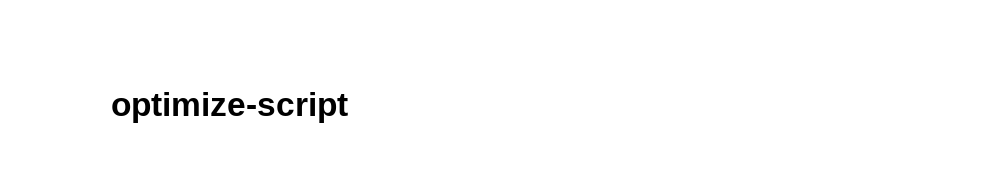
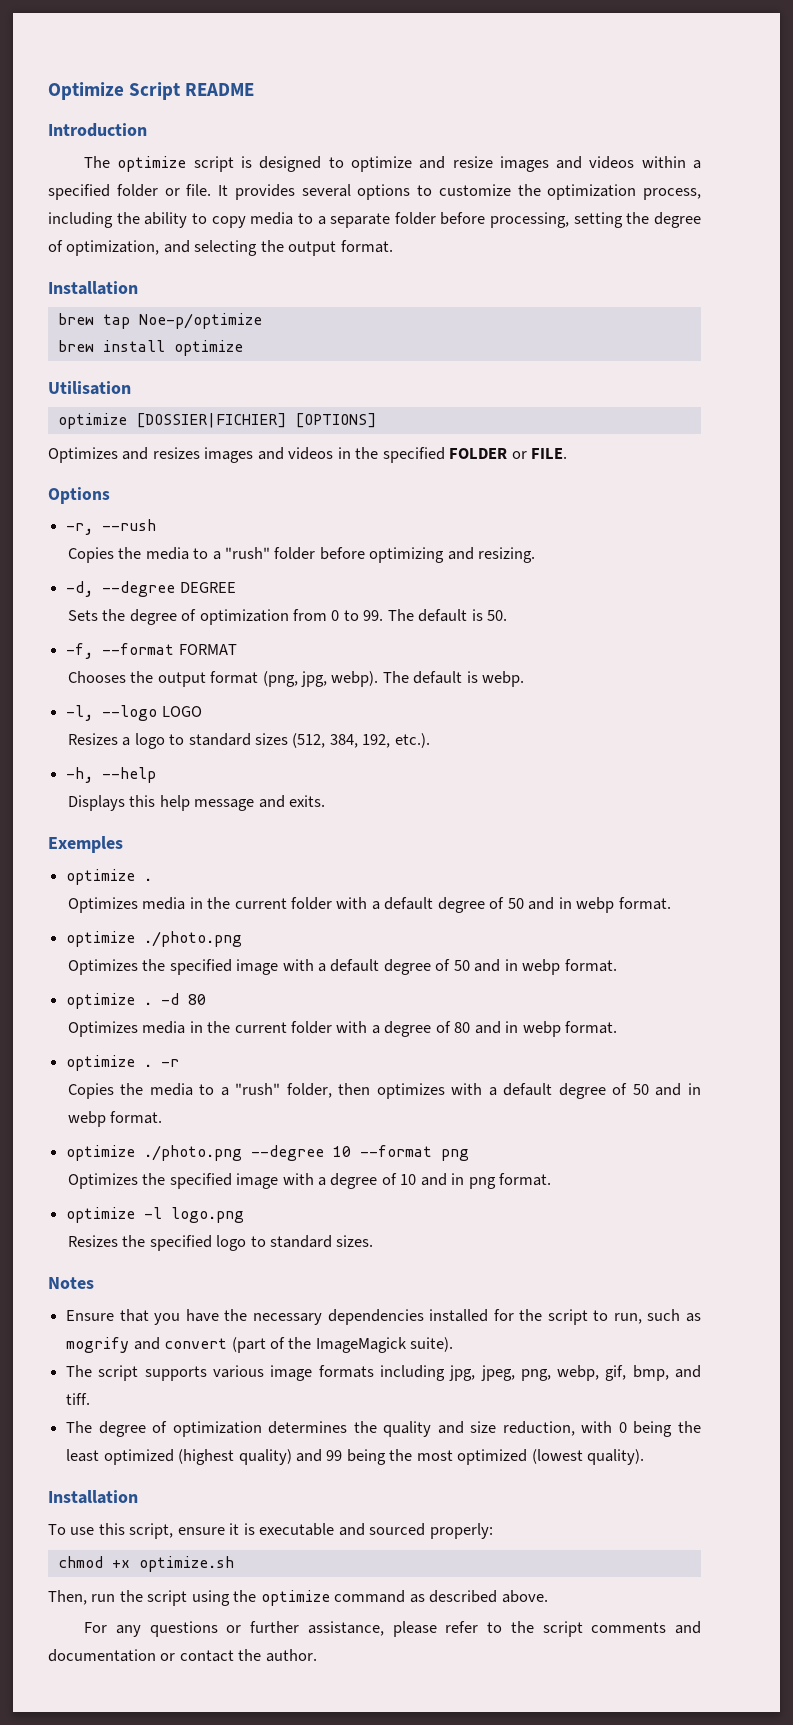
[111,92,348,123] optimize-script -> [48,82,255,100] [48,123,147,137] [84,156,702,172] [48,184,701,200] [48,212,701,228] [48,240,393,256] [48,281,138,295] [57,313,262,329] [57,340,243,356] [48,381,131,395] [57,413,376,429] [48,447,568,463] [48,487,110,504] [66,519,157,535] [67,547,536,563] [66,581,236,597] [67,609,508,625] [66,643,237,659] [67,671,525,687] [66,705,202,721] [67,733,430,749] [66,767,157,783] [67,795,325,811] [48,836,123,853] [66,869,153,885] [67,897,671,913] [66,931,243,947] [67,959,617,975] [66,993,207,1009] [67,1021,618,1037] [66,1055,180,1071] [67,1083,702,1099] [67,1111,163,1127] [66,1145,470,1161] [67,1173,552,1189] [66,1207,245,1223] [67,1235,374,1251] [48,1277,94,1289] [66,1309,702,1325] [66,1337,454,1353] [66,1365,702,1381] [66,1393,91,1405] [66,1421,701,1437] [66,1449,645,1465] [48,1490,138,1504] [48,1523,493,1539] [57,1556,234,1572] [48,1590,548,1606] [84,1621,701,1637] [48,1649,317,1662] Optimize Script README // Introduction // The optimize script is designed to optimize and resize images and videos within a specified folder or file. It provides several options to customize the optimization process, including the ability to copy media to a separate folder before processing, setting the degree of optimization, and selecting the output format. // Installation // brew tap Noe-p/optimize // brew install optimize // Utilisation // optimize [DOSSIER|FICHIER] [OPTIONS] // Optimizes and resizes images and videos in the specified FOLDER or FILE. // Options // -r, --rush // Copies the media to a "rush" folder before optimizing and resizing. // -d, --degree DEGREE // Sets the degree of optimization from 0 to 99. The default is 50. // -f, --format FORMAT // Chooses the output format (png, jpg, webp). The default is webp. // -l, --logo LOGO // Resizes a logo to standard sizes (512, 384, 192, etc.). // -h, --help // Displays this help message and exits. // Exemples // optimize . // Optimizes media in the current folder with a default degree of 50 and in webp format. // optimize ./photo.png // Optimizes the specified image with a default degree of 50 and in webp format. // optimize . -d 80 // Optimizes media in the current folder with a degree of 80 and in webp format. // optimize . -r // Copies the media to a "rush" folder, then optimizes with a default degree of 50 and in webp format. // optimize ./photo.png --degree 10 --format png // Optimizes the specified image with a degree of 10 and in png format. // optimize -l logo.png // Resizes the specified logo to standard sizes. // Notes // Ensure that you have the necessary dependencies installed for the script to run, such as mogrify and convert (part of the ImageMagick suite). // The script supports various image formats including jpg, jpeg, png, webp, gif, bmp, and tiff. // The degree of optimization determines the quality and size reduction, with 0 being the least optimized (highest quality) and 99 being the most optimized (lowest quality). // Installation // To use this script, ensure it is executable and sourced properly: // chmod +x optimize.sh // Then, run the script using the optimize command as described above. // For any questions or further assistance, please refer to the script comments and documentation or contact the author.

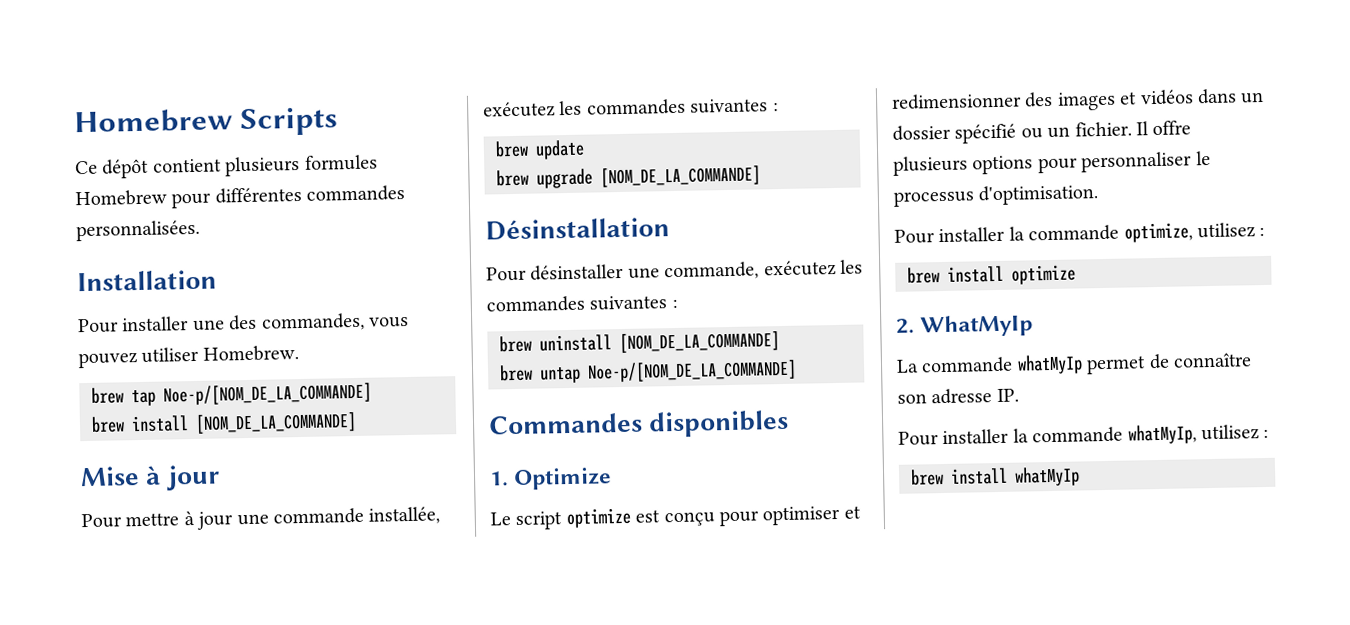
[48,82,255,100] [48,123,147,137] [84,156,702,172] [48,184,701,200] [48,212,701,228] [48,240,393,256] [48,281,138,295] [57,313,262,329] [57,340,243,356] [48,381,131,395] [57,413,376,429] [48,447,568,463] [48,487,110,504] [66,519,157,535] [67,547,536,563] [66,581,236,597] [67,609,508,625] [66,643,237,659] [67,671,525,687] [66,705,202,721] [67,733,430,749] [66,767,157,783] [67,795,325,811] [48,836,123,853] [66,869,153,885] [67,897,671,913] [66,931,243,947] [67,959,617,975] [66,993,207,1009] [67,1021,618,1037] [66,1055,180,1071] [67,1083,702,1099] [67,1111,163,1127] [66,1145,470,1161] [67,1173,552,1189] [66,1207,245,1223] [67,1235,374,1251] [48,1277,94,1289] [66,1309,702,1325] [66,1337,454,1353] [66,1365,702,1381] [66,1393,91,1405] [66,1421,701,1437] [66,1449,645,1465] [48,1490,138,1504] [48,1523,493,1539] [57,1556,234,1572] [48,1590,548,1606] [84,1621,701,1637] [48,1649,317,1662] Optimize Script README // Introduction // The optimize script is designed to optimize and resize images and videos within a specified folder or file. It provides several options to customize the optimization process, including the ability to copy media to a separate folder before processing, setting the degree of optimization, and selecting the output format. // Installation // brew tap Noe-p/optimize // brew install optimize // Utilisation // optimize [DOSSIER|FICHIER] [OPTIONS] // Optimizes and resizes images and videos in the specified FOLDER or FILE. // Options // -r, --rush // Copies the media to a "rush" folder before optimizing and resizing. // -d, --degree DEGREE // Sets the degree of optimization from 0 to 99. The default is 50. // -f, --format FORMAT // Chooses the output format (png, jpg, webp). The default is webp. // -l, --logo LOGO // Resizes a logo to standard sizes (512, 384, 192, etc.). // -h, --help // Displays this help message and exits. // Exemples // optimize . // Optimizes media in the current folder with a default degree of 50 and in webp format. // optimize ./photo.png // Optimizes the specified image with a default degree of 50 and in webp format. // optimize . -d 80 // Optimizes media in the current folder with a degree of 80 and in webp format. // optimize . -r // Copies the media to a "rush" folder, then optimizes with a default degree of 50 and in webp format. // optimize ./photo.png --degree 10 --format png // Optimizes the specified image with a degree of 10 and in png format. // optimize -l logo.png // Resizes the specified logo to standard sizes. // Notes // Ensure that you have the necessary dependencies installed for the script to run, such as mogrify and convert (part of the ImageMagick suite). // The script supports various image formats including jpg, jpeg, png, webp, gif, bmp, and tiff. // The degree of optimization determines the quality and size reduction, with 0 being the least optimized (highest quality) and 99 being the most optimized (lowest quality). // Installation // To use this script, ensure it is executable and sourced properly: // chmod +x optimize.sh // Then, run the script using the optimize command as described above. // For any questions or further assistance, please refer to the script comments and documentation or contact the author. -> [74,106,339,137] [75,154,378,179] [75,185,406,209] [76,219,200,242] [77,269,217,292] [78,312,409,334] [78,345,299,369] [91,382,372,407] [91,411,357,434] [80,464,220,491] [81,506,441,530] [483,98,779,118] [495,139,585,160] [496,165,761,189] [485,217,670,241] [486,259,863,282] [486,295,678,313] [499,331,780,354] [499,359,797,384] [488,409,790,438] [489,467,613,491] [490,505,861,531] [891,88,1265,111] [892,120,1192,144] [893,150,1211,176] [893,184,1100,207] [894,222,1266,244] [907,264,1076,285] [896,314,1034,338] [896,352,1252,375] [897,388,1019,405] [898,424,1270,446] [910,466,1080,487] Homebrew Scripts // Ce dépôt contient plusieurs formules Homebrew pour différentes commandes personnalisées. // Installation // Pour installer une des commandes, vous pouvez utiliser Homebrew. // brew tap Noe-p/[NOM_DE_LA_COMMANDE] // brew install [NOM_DE_LA_COMMANDE] // Mise à jour // Pour mettre à jour une commande installée, exécutez les commandes suivantes : // brew update // brew upgrade [NOM_DE_LA_COMMANDE] // Désinstallation // Pour désinstaller une commande, exécutez les commandes suivantes : // brew uninstall [NOM_DE_LA_COMMANDE] // brew untap Noe-p/[NOM_DE_LA_COMMANDE] // Commandes disponibles // 1. Optimize // Le script optimize est conçu pour optimiser et redimensionner des images et vidéos dans un dossier spécifié ou un fichier. Il offre plusieurs options pour personnaliser le processus d'optimisation. // Pour installer la commande optimize, utilisez : // brew install optimize // 2. WhatMyIp // La commande whatMyIp permet de connaître son adresse IP. // Pour installer la commande whatMyIp, utilisez : // brew install whatMyIp

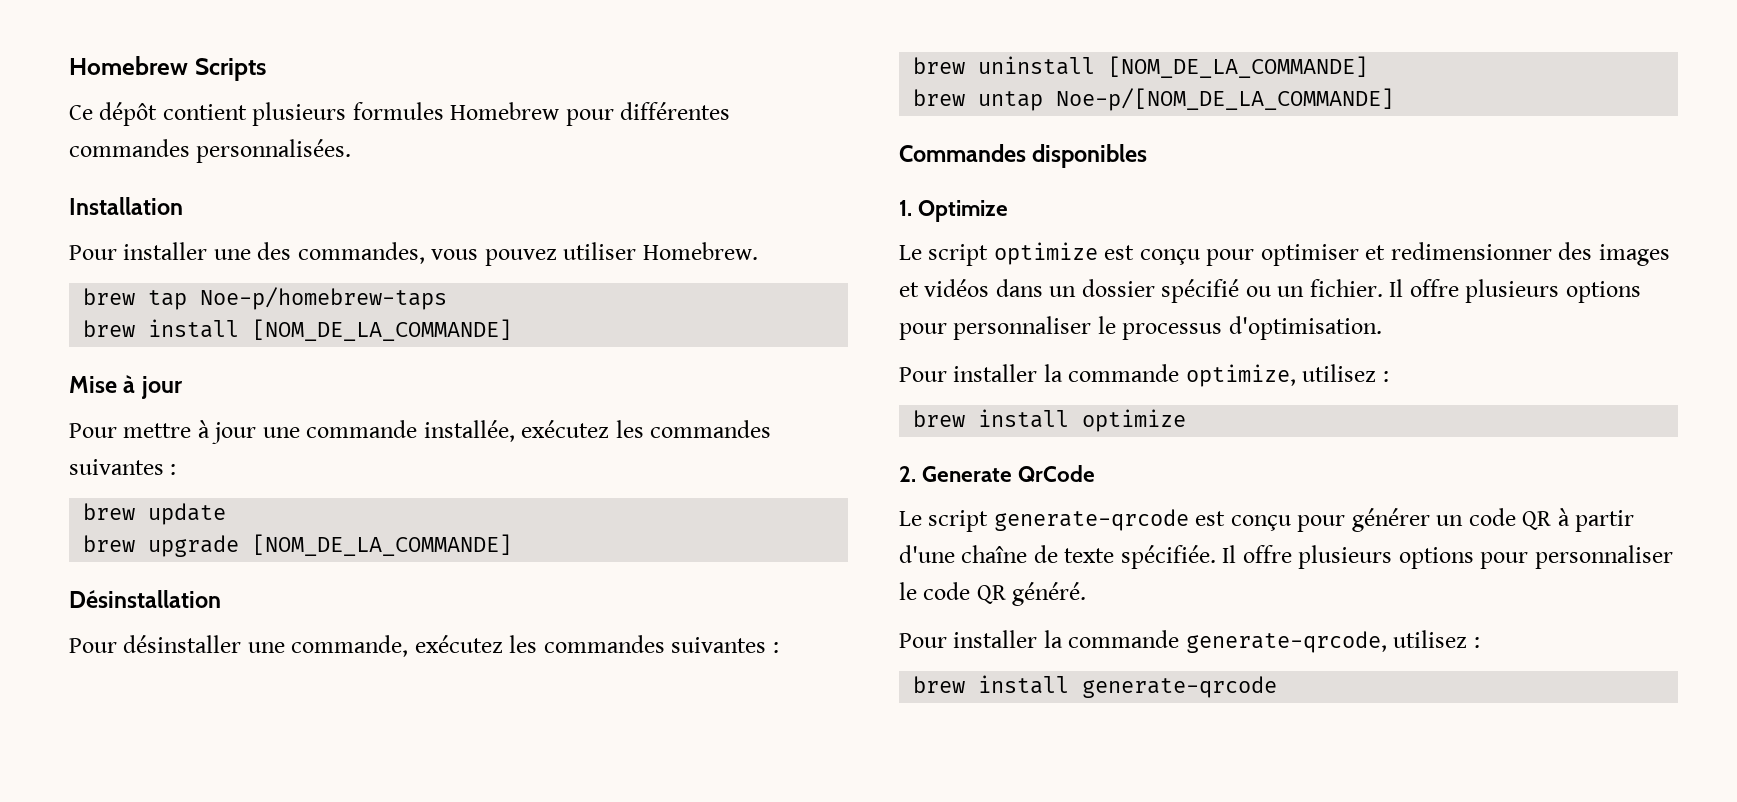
[163,382,372,406] Noe-p/[NOM_DE_LA_COMMANDE] -> [200,287,448,310] Noe-p/homebrew-taps
[920,314,1034,338] [896,352,1252,375] [897,388,1019,405] [898,424,1270,446] [910,466,1080,487] WhatMyIp // La commande whatMyIp permet de connaître son adresse IP. // Pour installer la commande whatMyIp, utilisez : // brew install whatMyIp -> [922,465,1096,482] [899,508,1635,532] [899,545,1673,569] [899,582,1087,606] [899,630,1480,653] [913,675,1278,698] Generate QrCode // Le script generate-qrcode est conçu pour générer un code QR à partir d'une chaîne de texte spécifiée. Il offre plusieurs options pour personnaliser le code QR généré. // Pour installer la commande generate-qrcode, utilisez : // brew install generate-qrcode

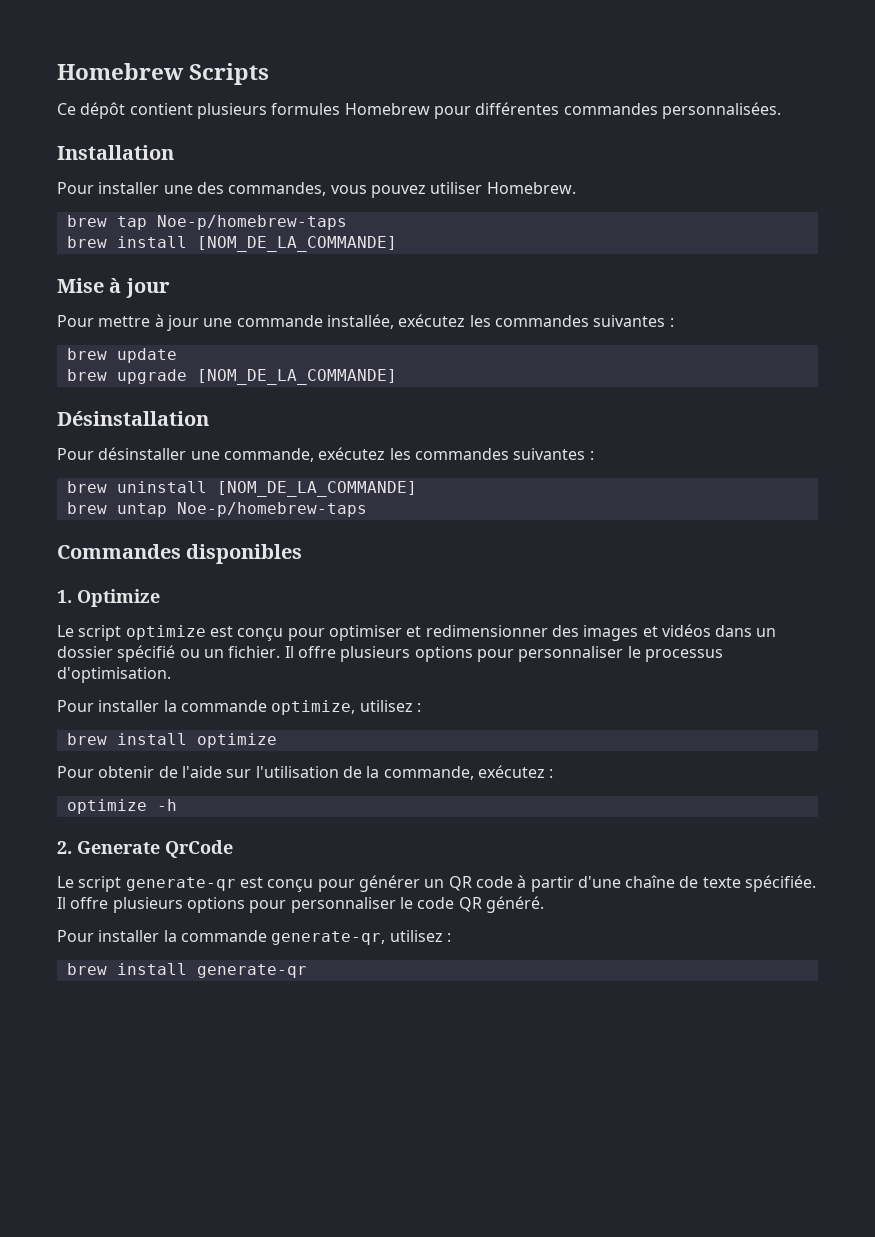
[1056,88,1395,111] Noe-p/[NOM_DE_LA_COMMANDE] -> [176,502,367,517] Noe-p/homebrew-taps
(1187, 420) none -> [57,765,554,780] [66,799,177,814] // Pour obtenir de l'aide sur l'utilisation de la commande, exécutez : // optimize -h
[993,509,1189,531] generate-qrcode -> [125,877,236,891] generate-qr
[1468,508,1552,530] code QR -> [448,876,513,891] QR code
[1185,630,1480,653] [913,675,1278,698] generate-qrcode, utilisez : // brew install generate-qrcode -> [271,930,451,945] [66,963,307,978] generate-qr, utilisez : // brew install generate-qr

